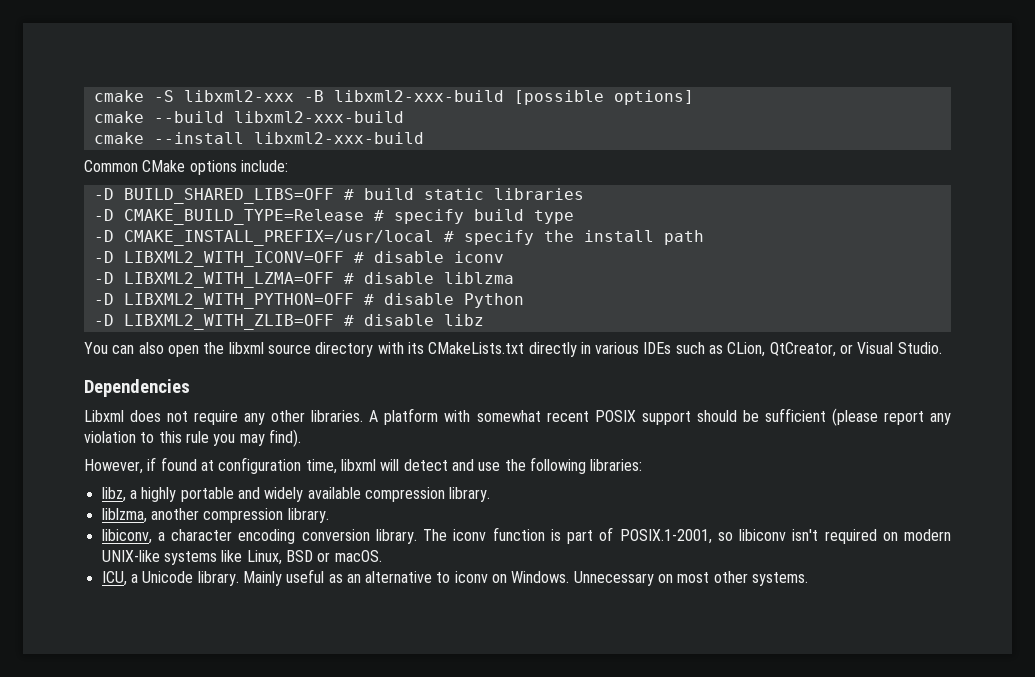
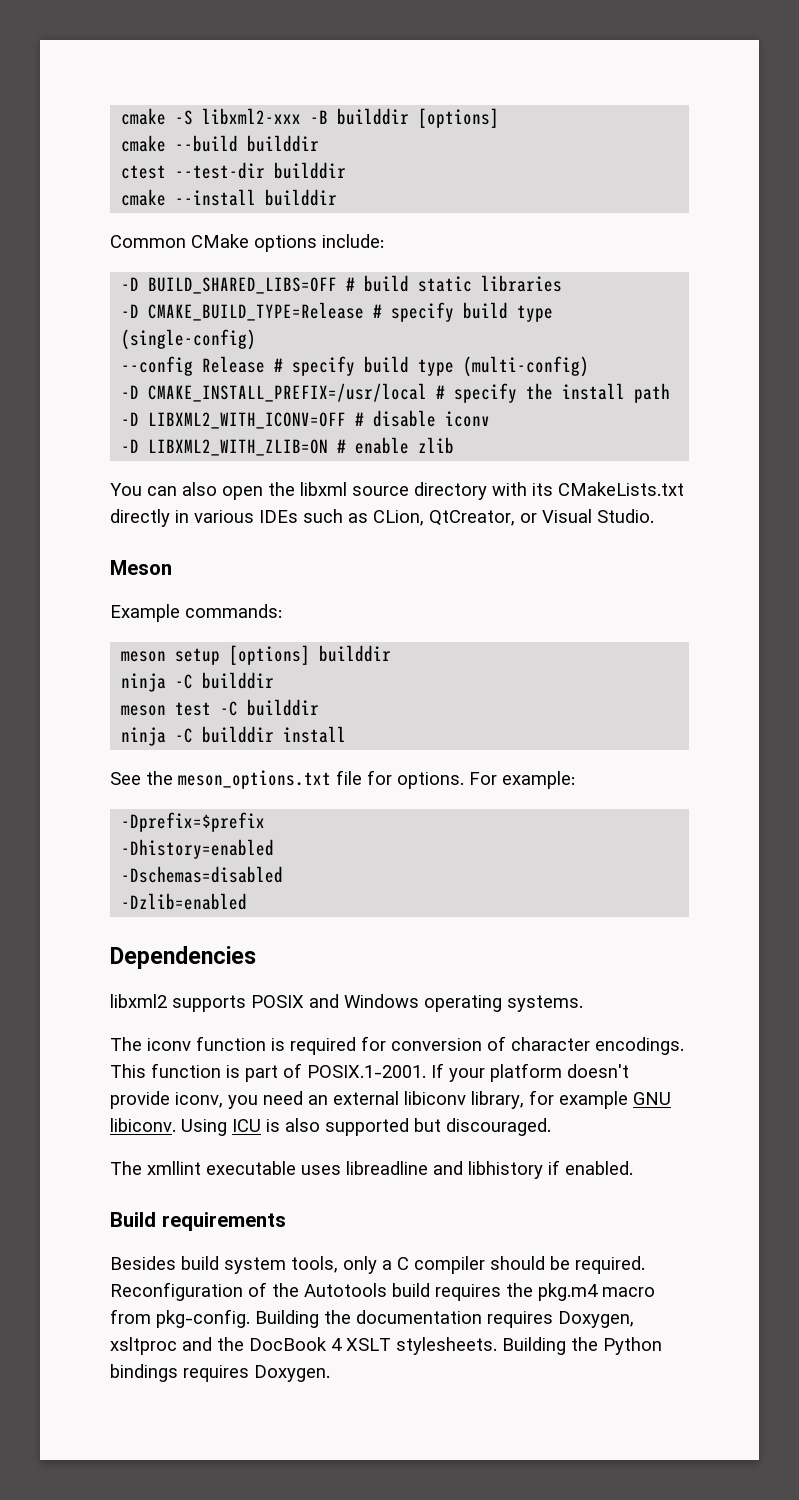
[333,90,694,105] libxml2-xxx-build [possible options] -> [337,108,500,128] builddir [options]
[233,111,404,123] libxml2-xxx-build -> [247,135,320,152] [121,162,347,179] builddir // ctest --test-dir builddir
[253,132,424,144] libxml2-xxx-build -> [265,189,338,206] builddir
(574, 217) none -> [121,329,257,350] [121,356,590,377] (single-config) // --config Release # specify build type (multi-config)
[123,272,514,288] [93,293,524,309] [93,314,484,330] LIBXML2_WITH_LZMA=OFF # disable liblzma // -D LIBXML2_WITH_PYTHON=OFF # disable Python // -D LIBXML2_WITH_ZLIB=OFF # disable libz -> [148,437,455,456] LIBXML2_WITH_ZLIB=ON # enable zlib
[84,379,190,397] [84,408,952,426] [84,429,301,447] [84,457,643,474] [101,487,491,502] [101,508,329,523] [101,527,951,544] [101,550,382,565] [101,569,809,586] Dependencies // Libxml does not require any other libraries. A platform with somewhat recent POSIX support should be sufficient (please report any violation to this rule you may find). // However, if found at configuration time, libxml will detect and use the following libraries: // libz, a highly portable and widely available compression library. // liblzma, another compression library. // libiconv, a character encoding conversion library. The iconv function is part of POSIX.1-2001, so libiconv isn't required on modern UNIX-like systems like Linux, BSD or macOS. // ICU, a Unicode library. Mainly useful as an alternative to iconv on Windows. Unnecessary on most other systems. -> [110,560,172,575] [110,604,282,622] [121,645,392,665] [121,672,275,692] [121,699,320,716] [121,726,347,746] [110,770,575,789] [121,812,266,832] [121,839,275,859] [121,866,284,883] [121,893,248,910] [110,946,256,969] [110,994,583,1012] [110,1036,684,1055] [110,1063,629,1082] [110,1090,671,1109] [110,1118,551,1136] [110,1160,633,1179] [110,1212,286,1231] [110,1256,645,1274] [110,1282,655,1301] [110,1309,634,1328] [110,1337,662,1355] [110,1364,330,1382] Meson // Example commands: // meson setup [options] builddir // ninja -C builddir // meson test -C builddir // ninja -C builddir install // See the meson_options.txt file for options. For example: // -Dprefix=$prefix // -Dhistory=enabled // -Dschemas=disabled // -Dzlib=enabled // Dependencies // libxml2 supports POSIX and Windows operating systems. // The iconv function is required for conversion of character encodings. This function is part of POSIX.1-2001. If your platform doesn't provide iconv, you need an external libiconv library, for example GNU libiconv. Using ICU is also supported but discouraged. // The xmllint executable uses libreadline and libhistory if enabled. // Build requirements // Besides build system tools, only a C compiler should be required. Reconfiguration of the Autotools build requires the pkg.m4 macro from pkg-config. Building the documentation requires Doxygen, xsltproc and the DocBook 4 XSLT stylesheets. Building the Python bindings requires Doxygen.

